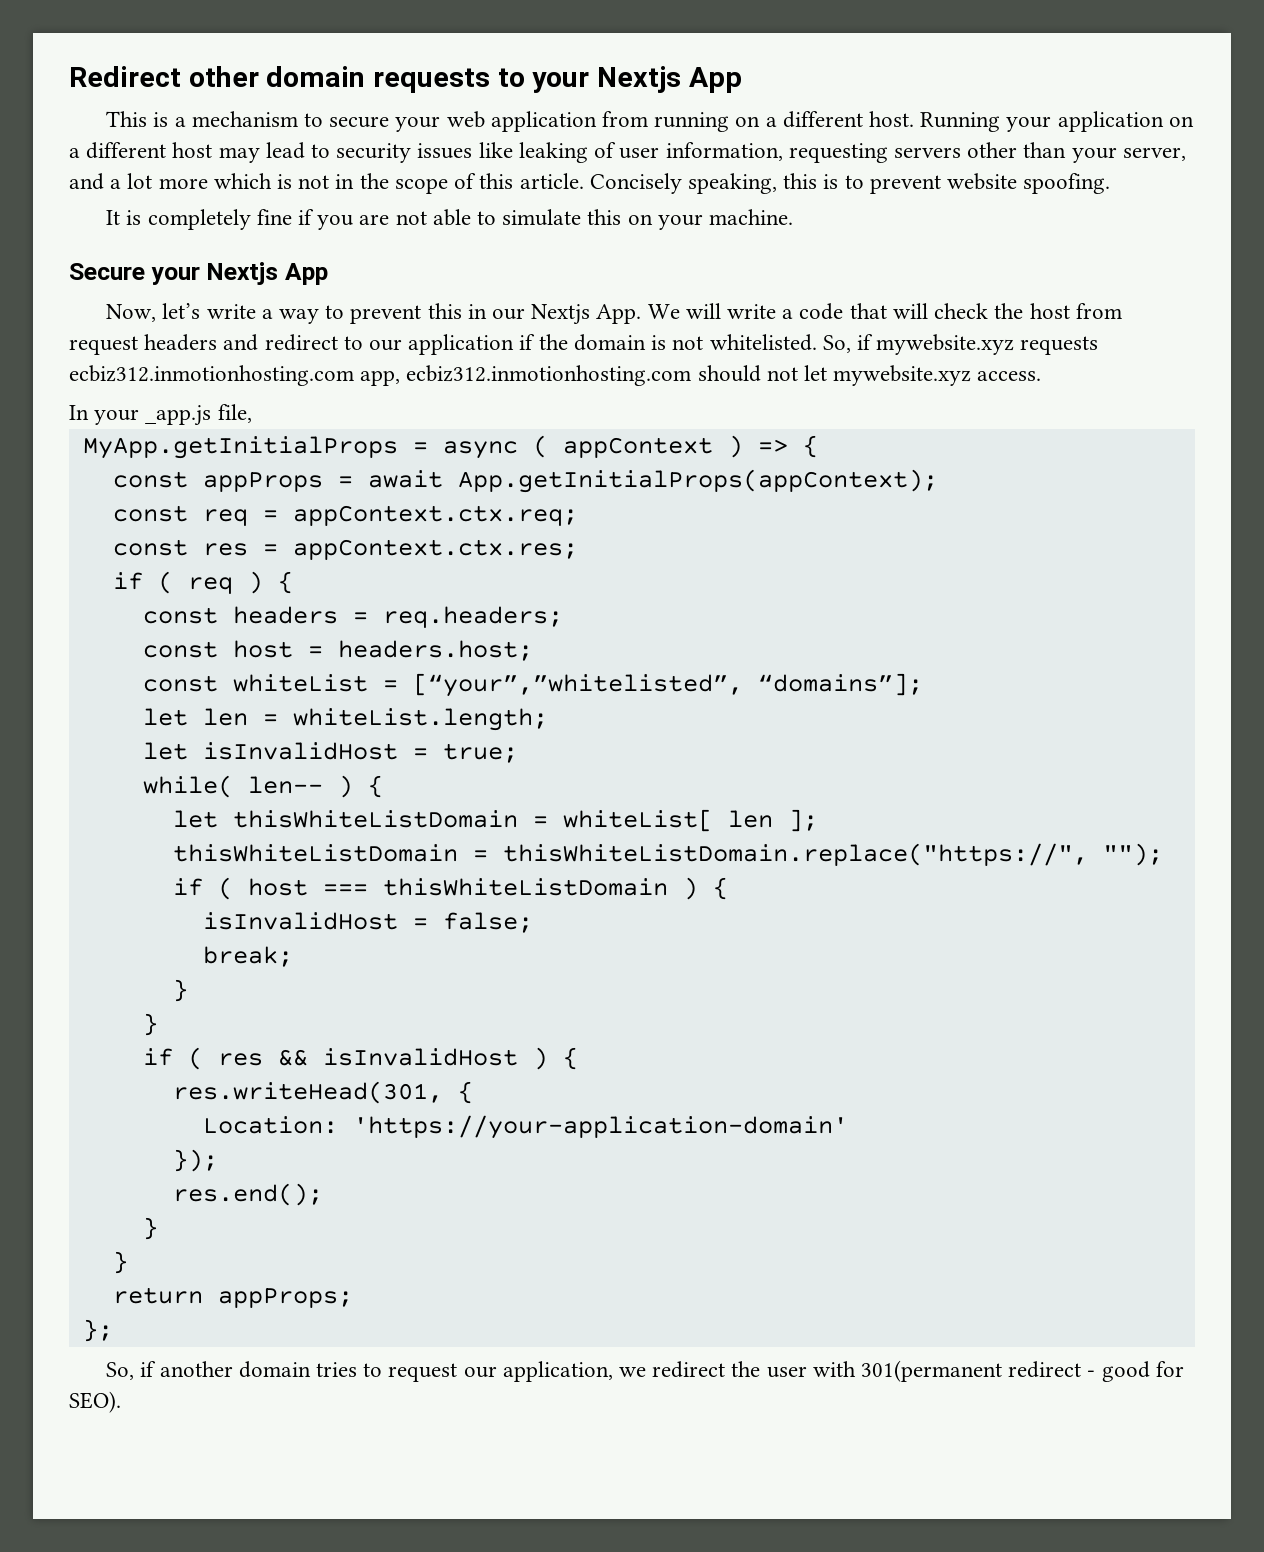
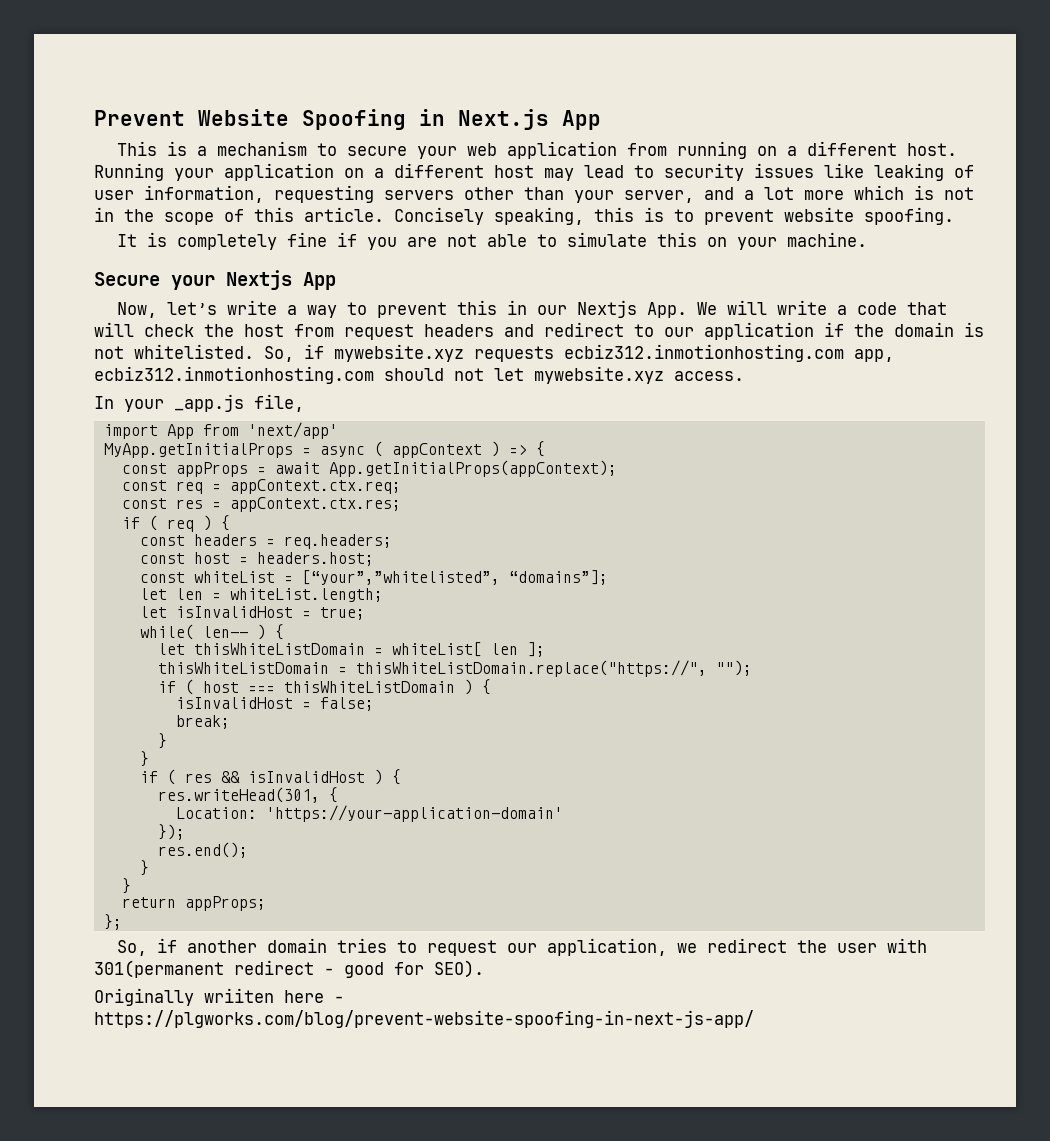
[69,66,682,93] Redirect other domain requests to your Nextjs -> [94,109,549,130] Prevent Website Spoofing in Next.js
(252, 413) none -> [103,422,338,439] // import App from 'next/app'
(121, 1402) none -> [94,988,344,1006] [94,1010,754,1028] // Originally wriiten here - https://plgworks.com/blog/prevent-website-spoofing-in-next-js-app/

